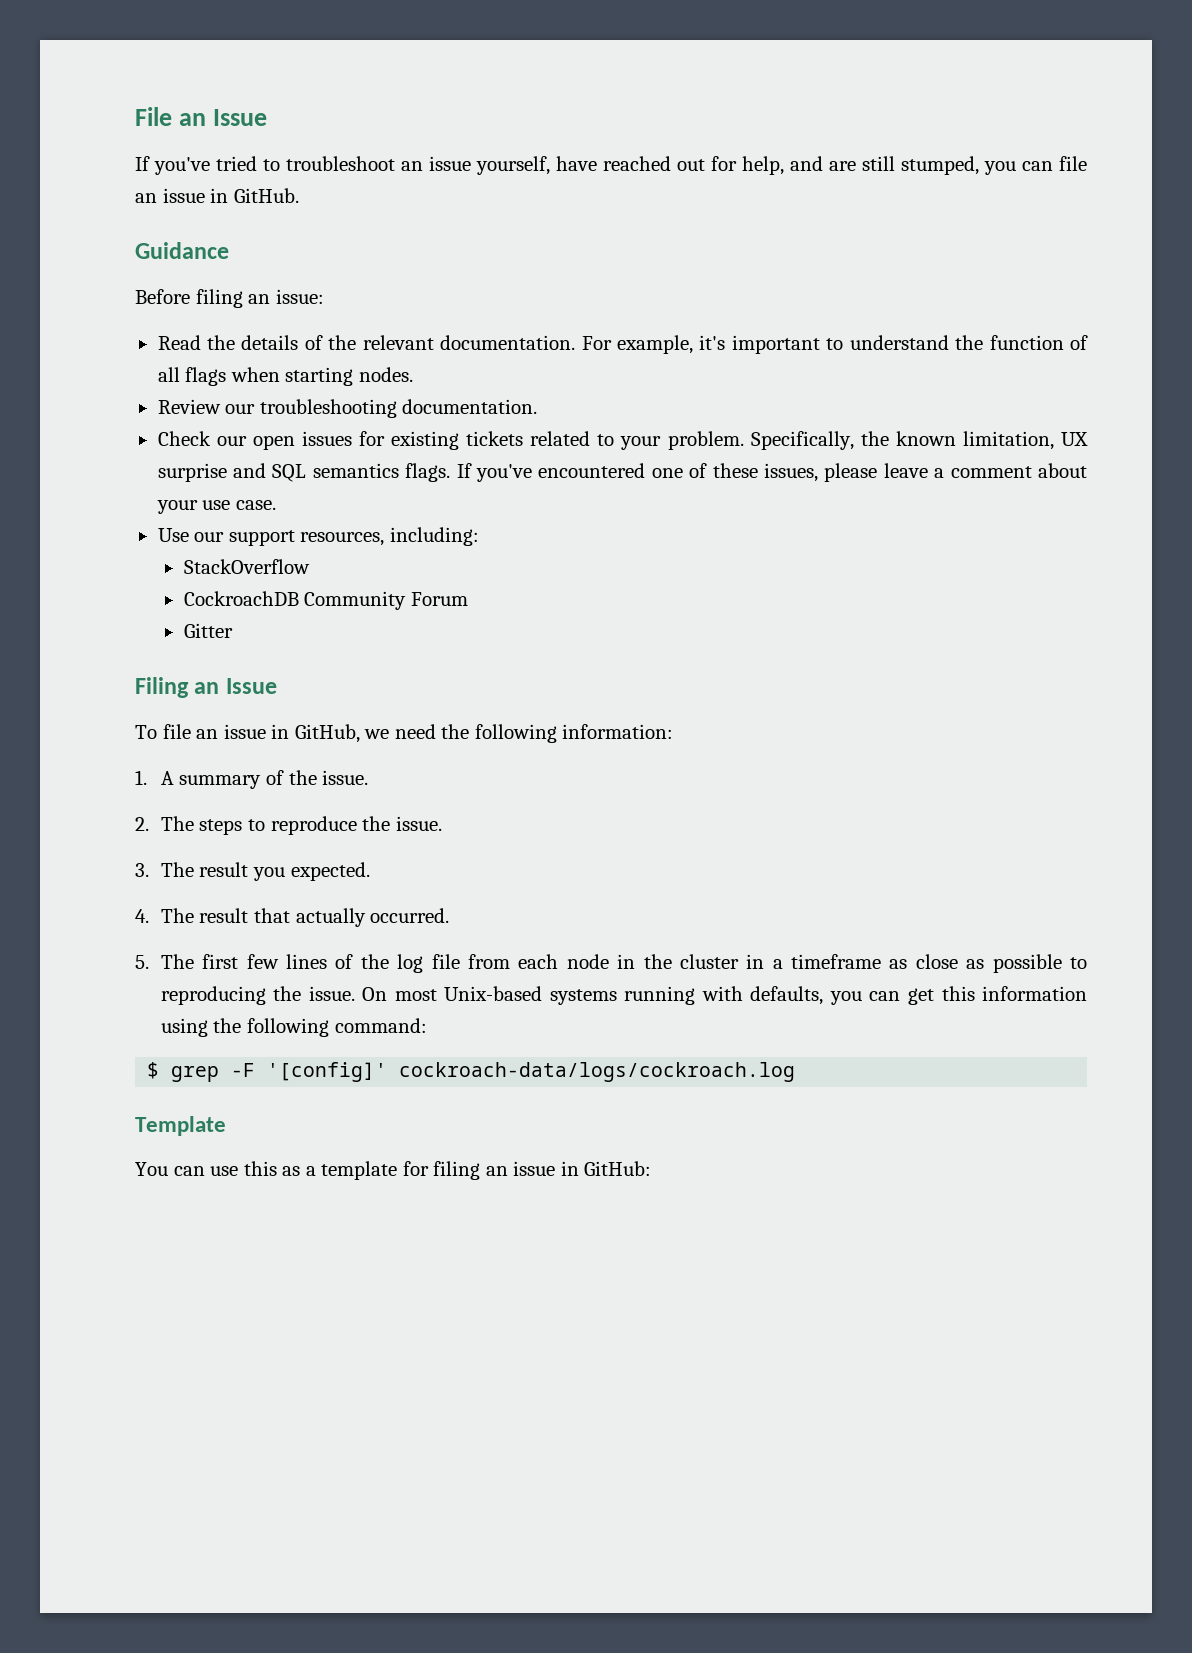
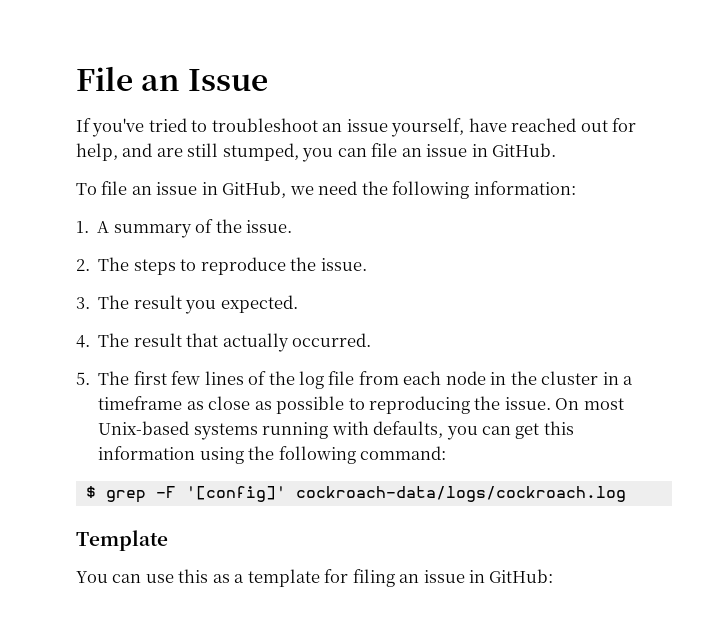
[135,242,229,259] [135,289,324,308] [157,335,1088,354] [157,367,413,386] [157,399,538,418] [157,431,1089,450] [157,463,1088,482] [156,500,276,514] [157,527,479,546] [183,559,310,574] [183,591,468,610] [183,623,233,638] [135,677,277,698] // Guidance // Before filing an issue: // Read the details of the relevant documentation. For example, it's important to understand the function of all flags when starting nodes. // Review our troubleshooting documentation. // Check our open issues for existing tickets related to your problem. Specifically, the known limitation, UX surprise and SQL semantics flags. If you've encountered one of these issues, please leave a comment about your use case. // Use our support resources, including: // StackOverflow // CockroachDB Community Forum // Gitter // Filing an Issue -> (557, 150) none

